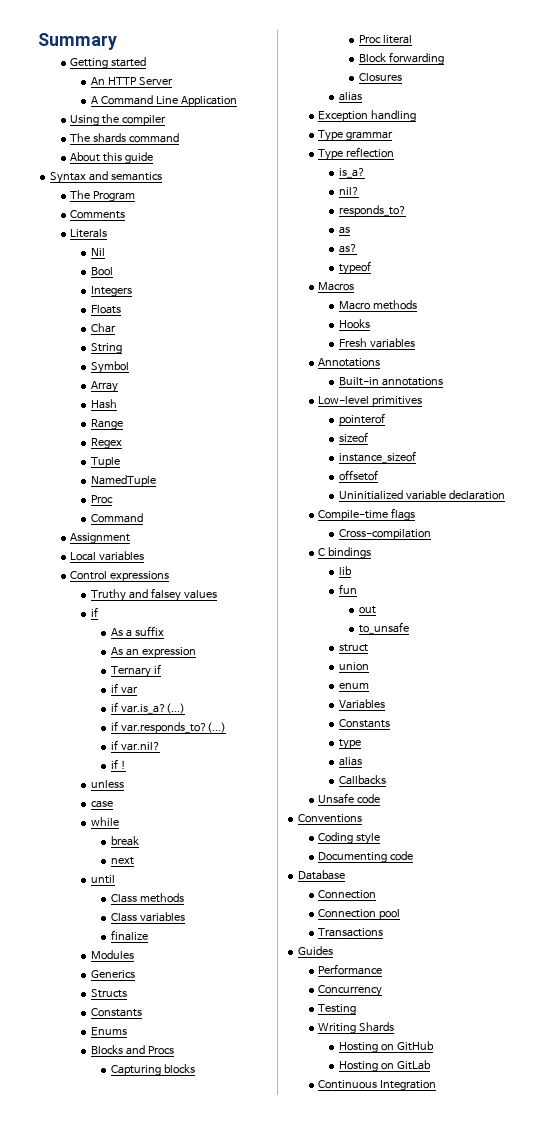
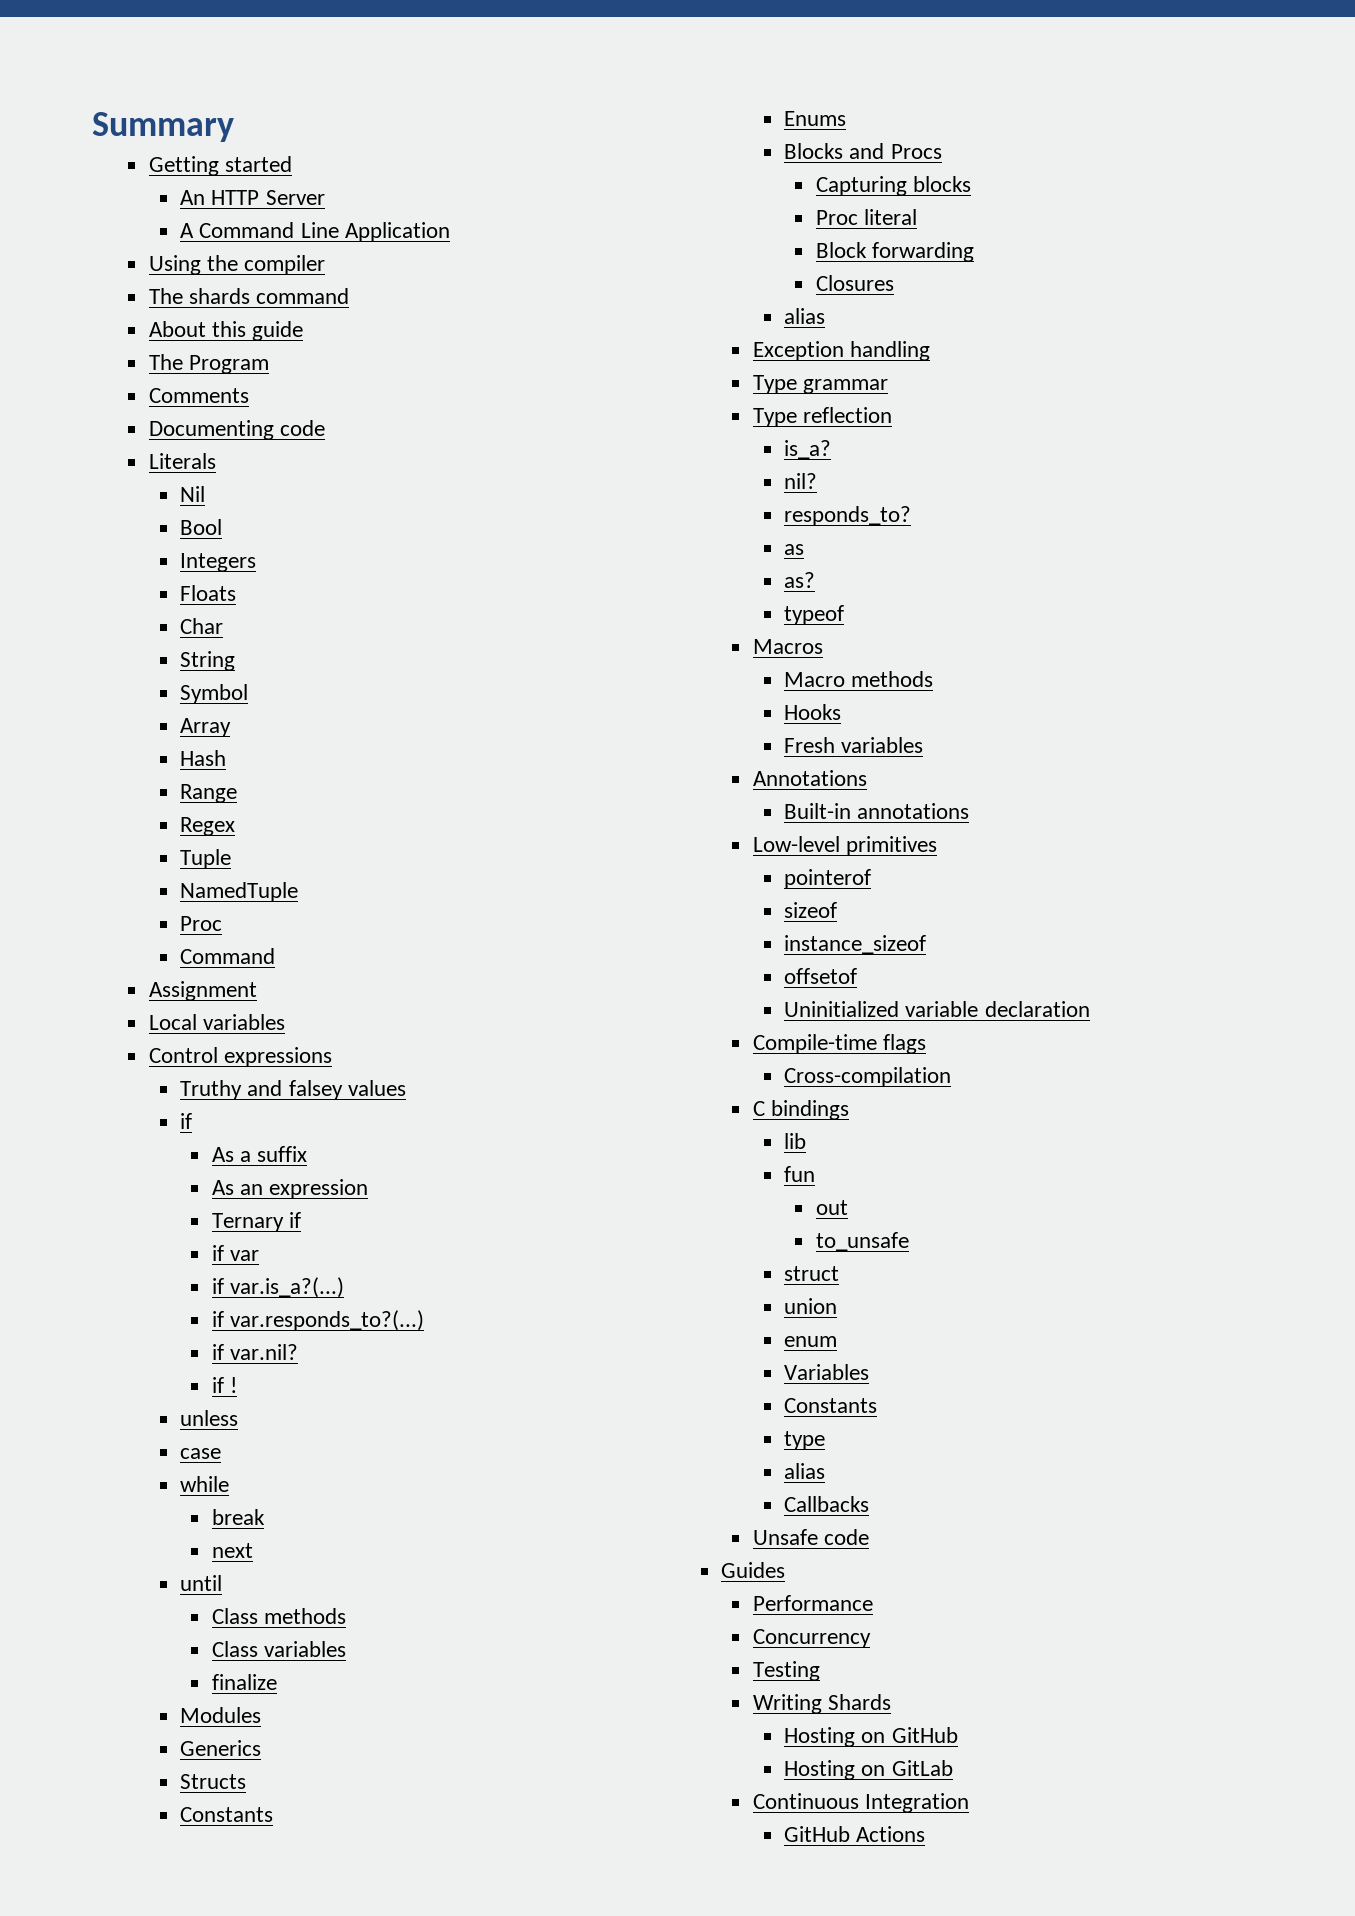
[50,171,163,184] // Syntax and semantics -> (304, 331) none
(126, 214) none -> [148,420,325,440] // Documenting code
[298,814,363,823] [318,832,381,845] [318,851,414,863] [298,870,346,880] [318,890,377,899] [318,909,401,920] [318,928,384,937] // Conventions // Coding style // Documenting code // Database // Connection // Connection pool // Transactions -> (869, 1537) none
(437, 1085) none -> [784,1826,926,1842] // GitHub Actions

